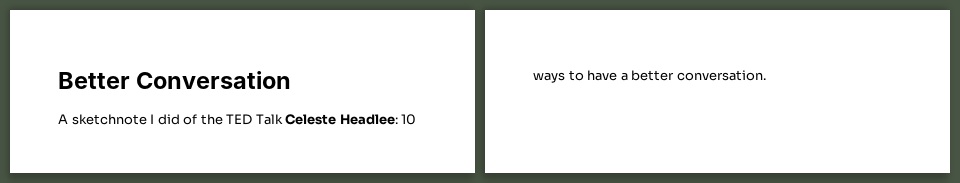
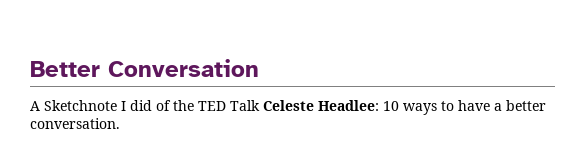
[71,114,147,125] sketchnote -> [44,100,117,111] Sketchnote

